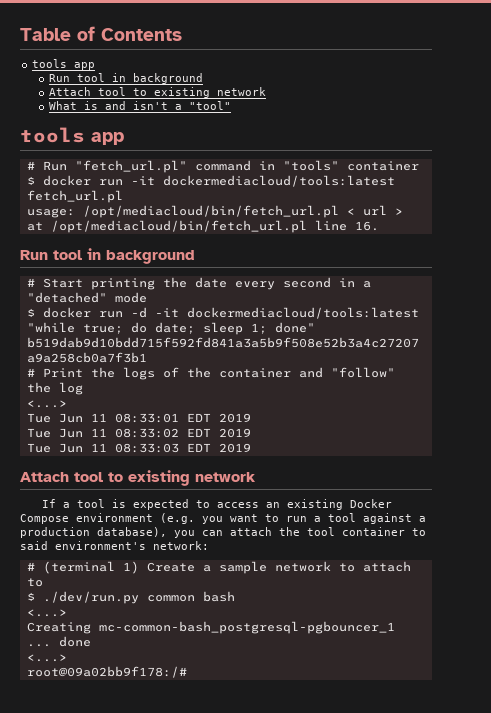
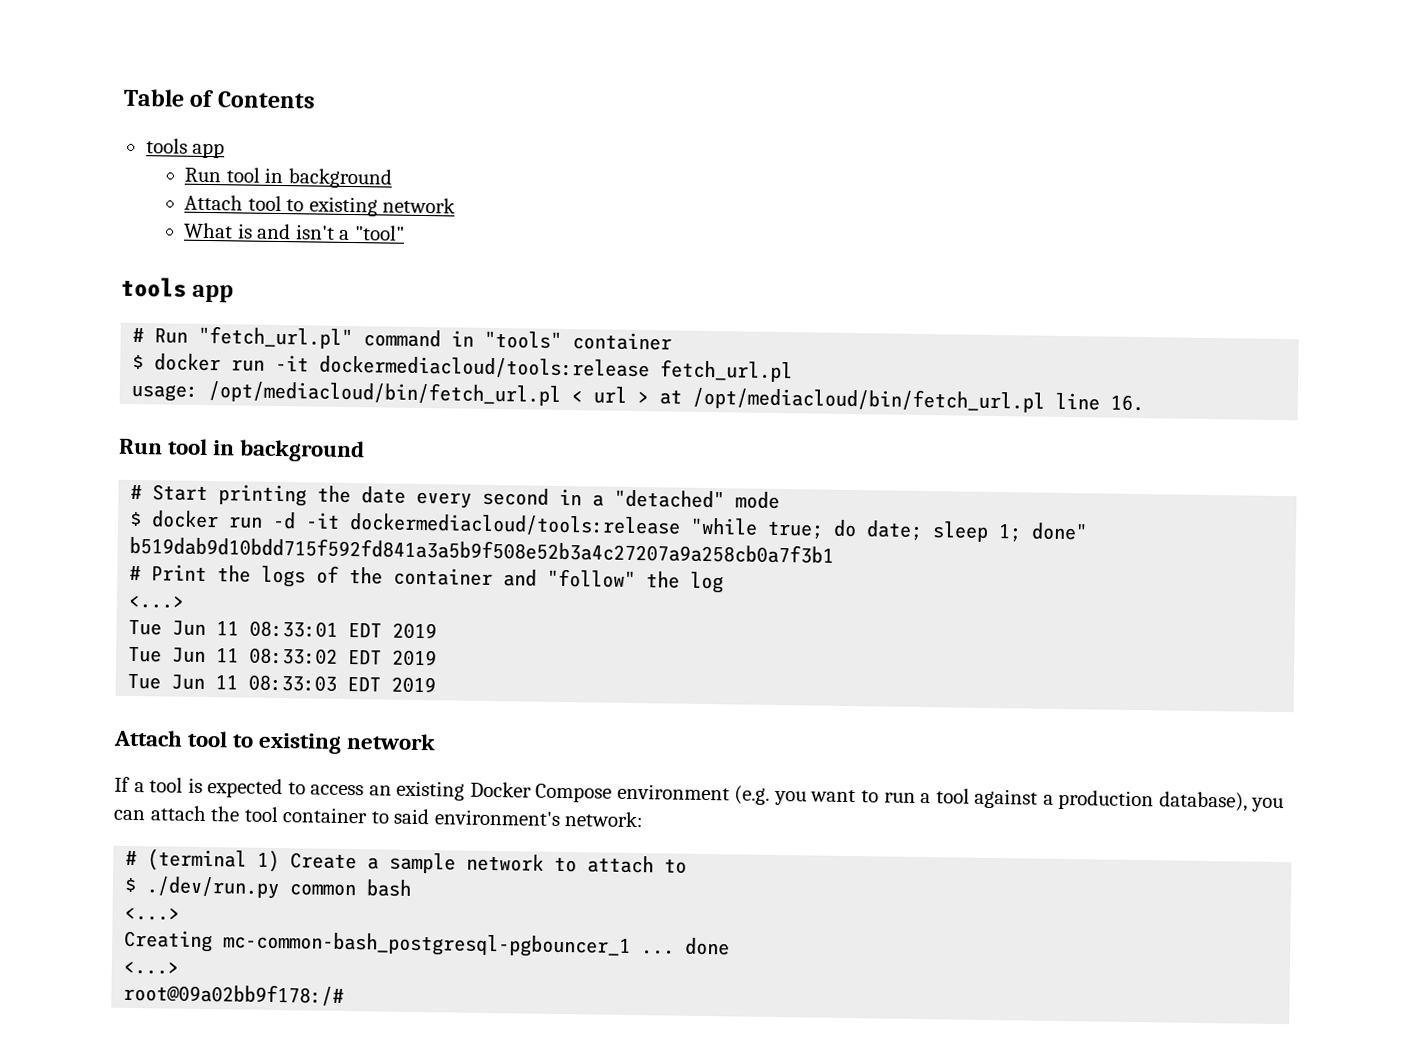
[162,175,395,187] dockermediacloud/tools:latest -> [319,355,651,380] dockermediacloud/tools:release
[186,307,419,319] dockermediacloud/tools:latest -> [349,513,682,537] dockermediacloud/tools:release

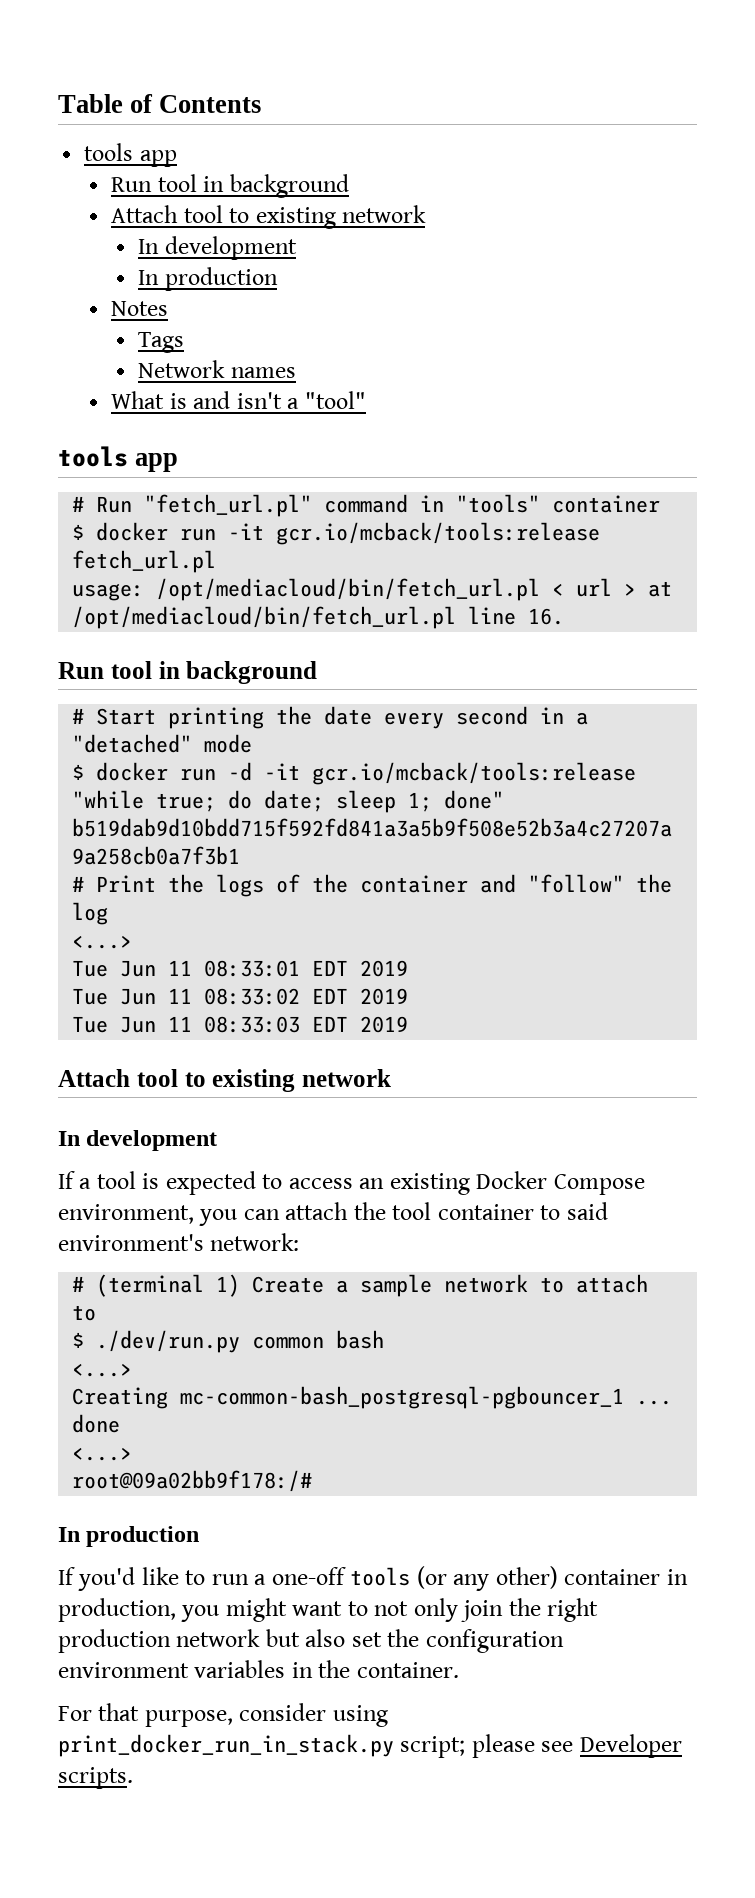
(457, 205) none -> [138,236,297,260] [138,267,278,291] [111,301,169,316] [138,332,185,353] [138,360,296,378] // In development // In production // Notes // Tags // Network names
[319,355,651,380] dockermediacloud/tools:release -> [276,522,601,545] gcr.io/mcback/tools:release
[349,513,682,537] dockermediacloud/tools:release -> [312,762,637,785] gcr.io/mcback/tools:release
(437, 741) none -> [58,1130,218,1151] // In development
[616,783,1248,812] environment (e.g. you want to run a tool against a production database), -> [58,1204,194,1224] environment,
(345, 994) none -> [58,1526,200,1547] [58,1566,688,1591] [58,1598,599,1622] [58,1629,564,1653] [58,1660,459,1678] [58,1703,388,1727] [58,1734,682,1758] [58,1767,133,1789] // In production // If you'd like to run a one-off tools (or any other) container in production, you might want to not only join the right production network but also set the configuration environment variables in the container. // For that purpose, consider using print_docker_run_in_stack.py script; please see Developer scripts.

